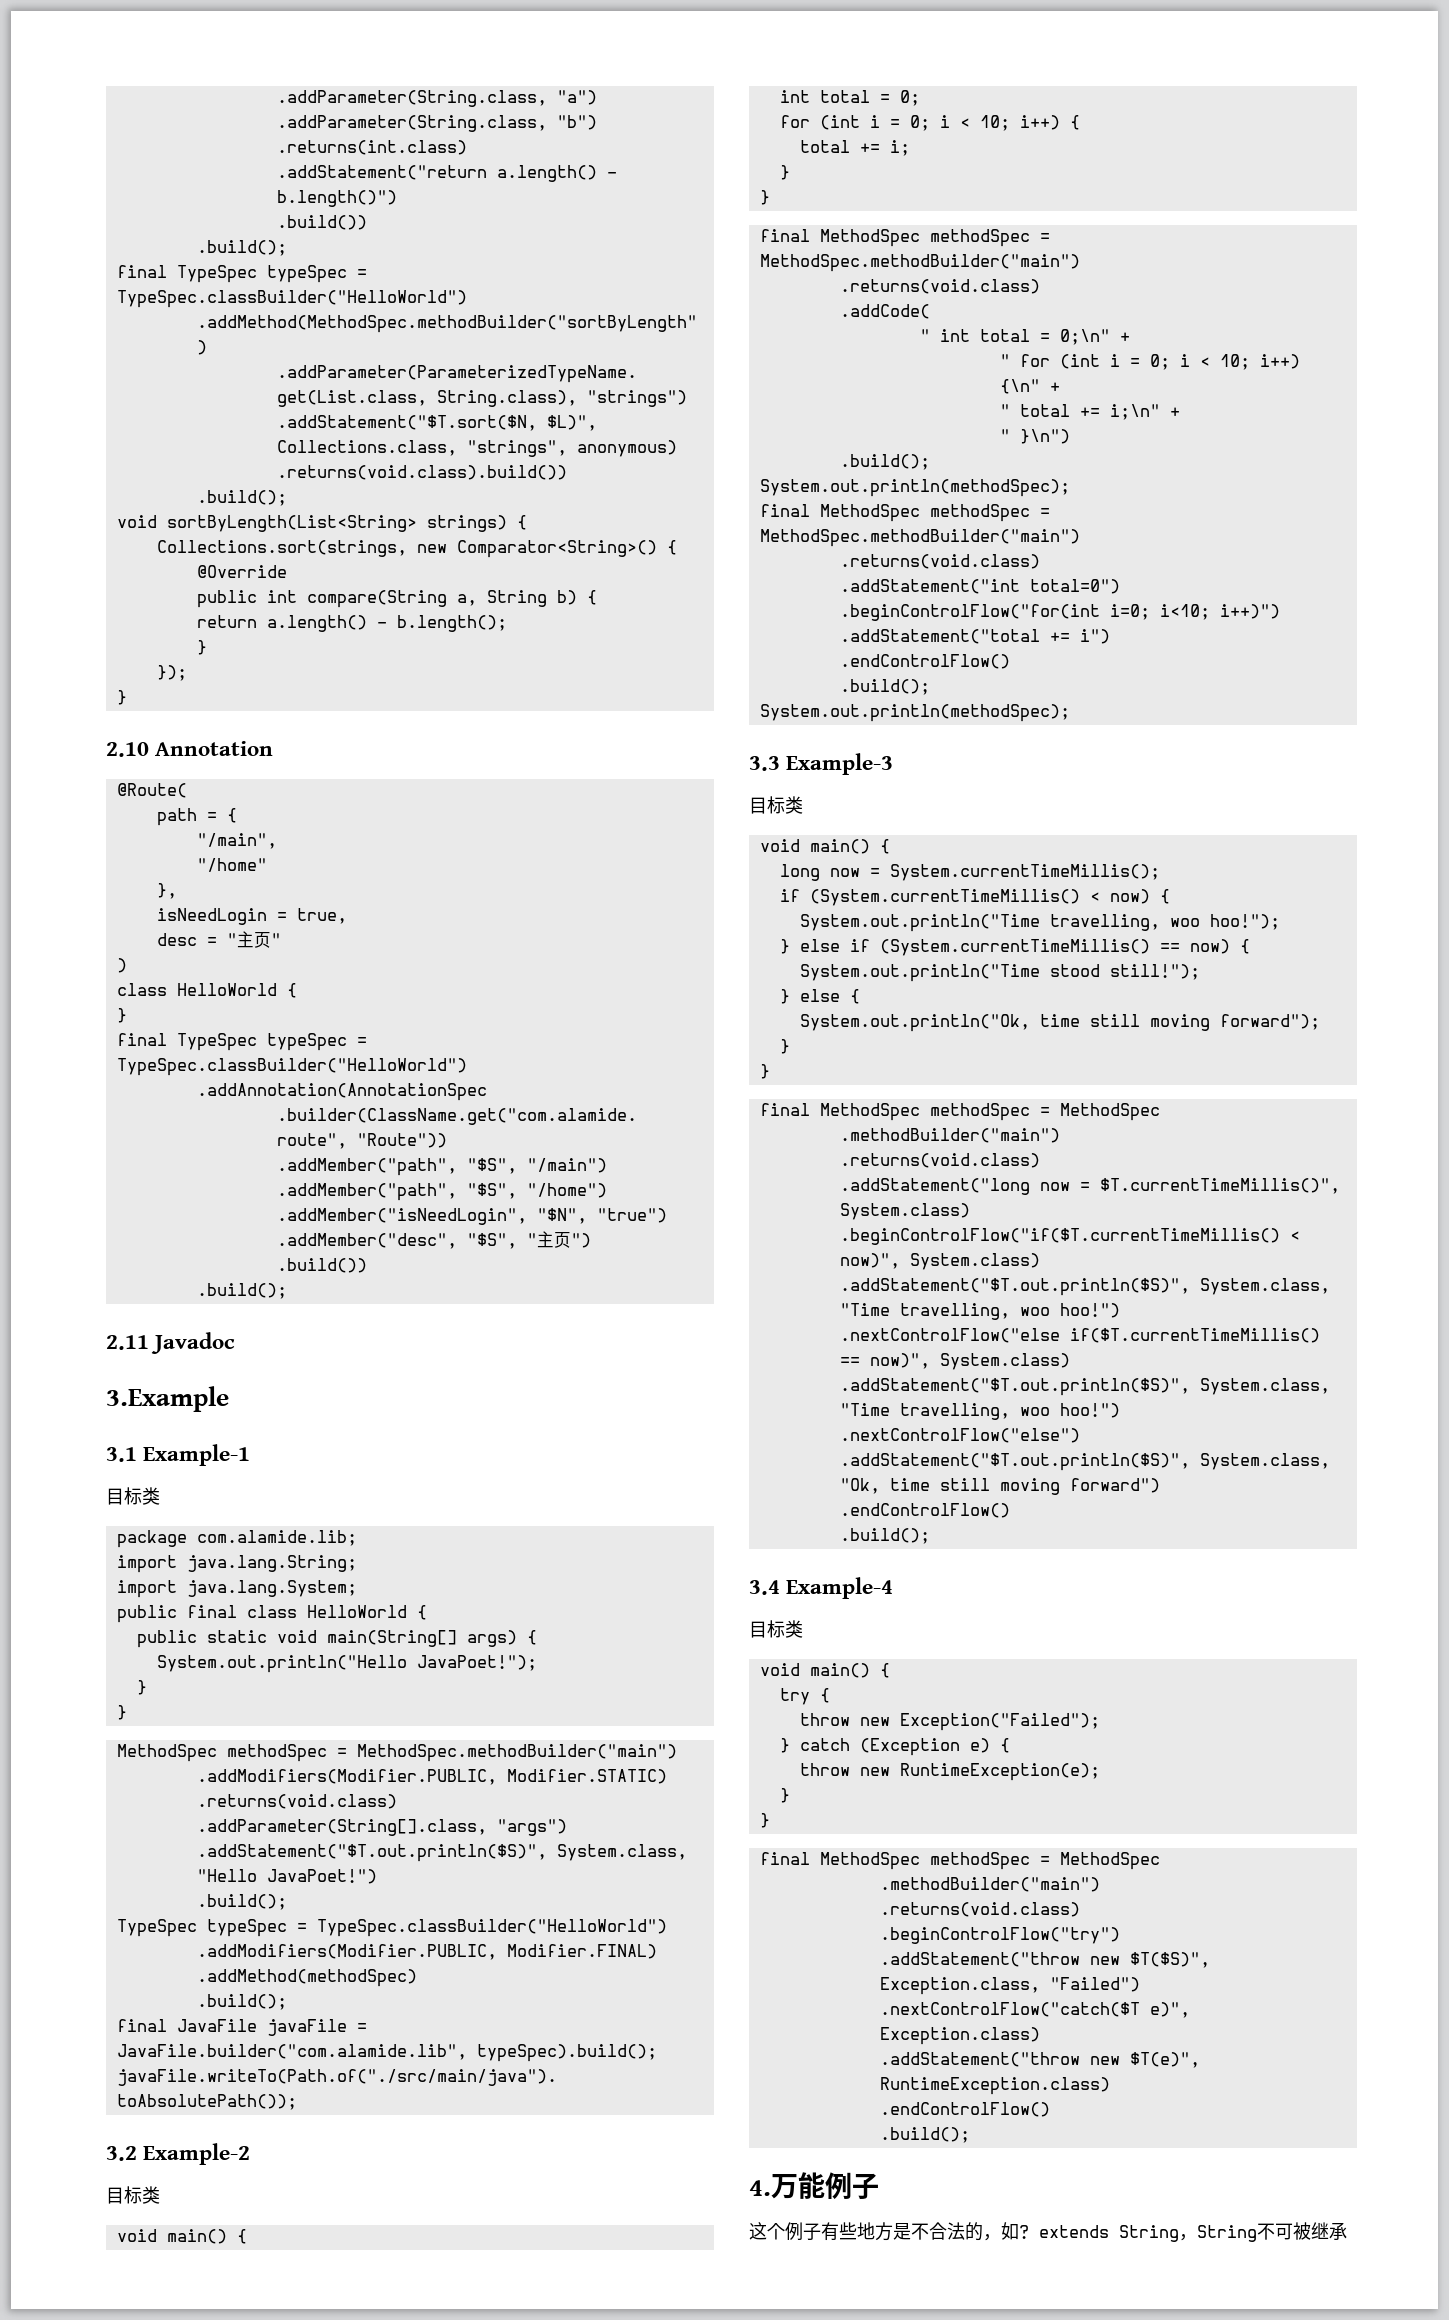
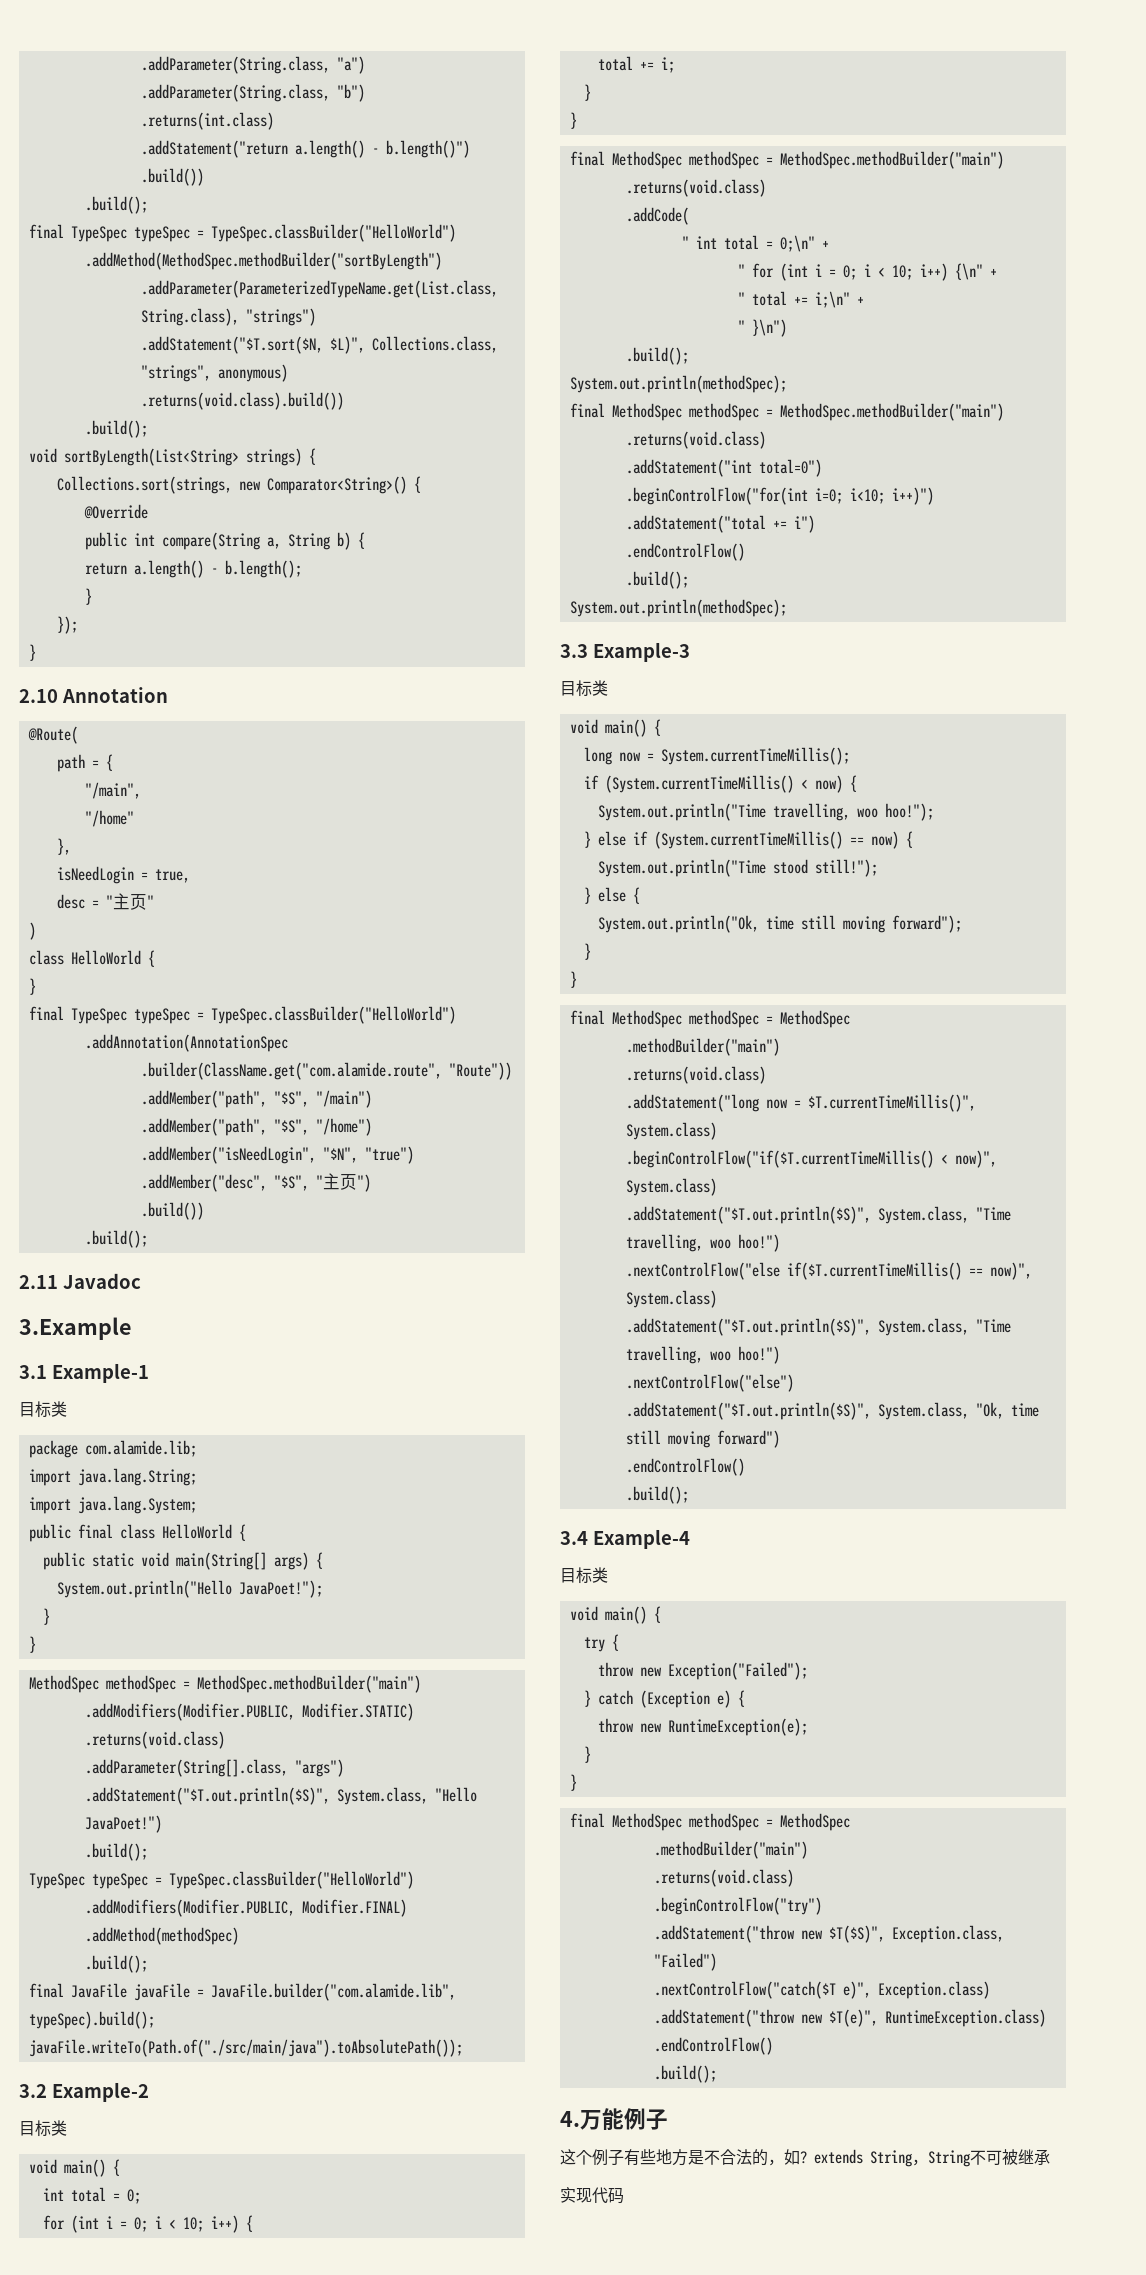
(1347, 2231) none -> [560,2187,624,2204] // 实现代码

